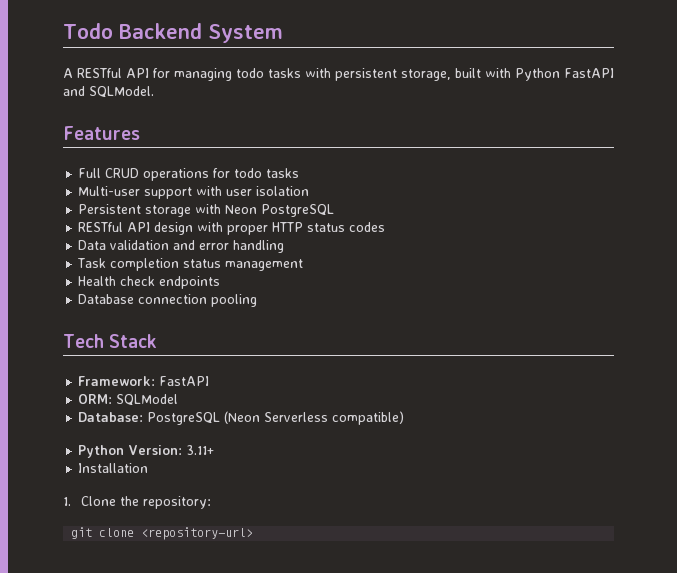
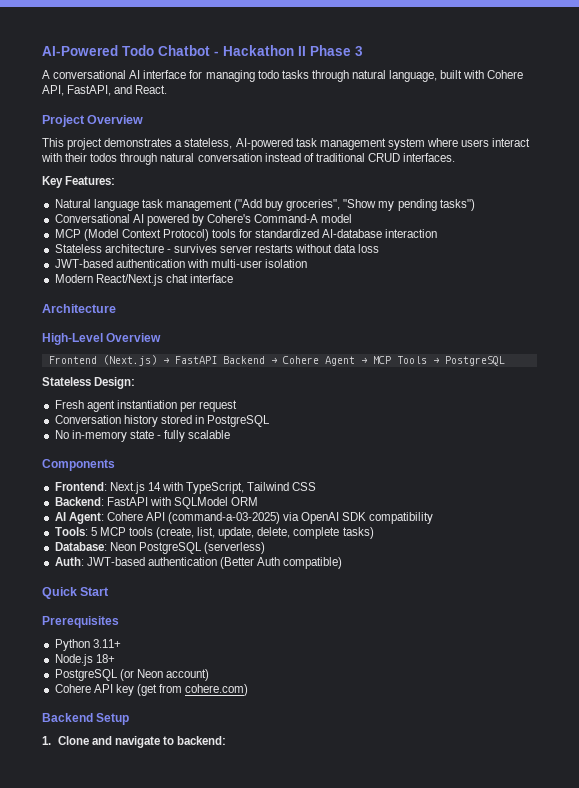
[63,23,283,43] [63,68,614,81] [63,86,154,98] [63,126,140,140] [78,168,300,181] [78,186,310,199] [78,204,335,217] [78,222,386,235] [78,240,285,253] [77,258,304,271] [78,276,221,289] [78,294,258,307] [63,334,158,348] [78,376,210,386] [78,394,179,406] [78,411,405,425] [78,445,183,458] Todo Backend System // A RESTful API for managing todo tasks with persistent storage, built with Python FastAPI and SQLModel. // Features // Full CRUD operations for todo tasks // Multi-user support with user isolation // Persistent storage with Neon PostgreSQL // RESTful API design with proper HTTP status codes // Data validation and error handling // Task completion status management // Health check endpoints // Database connection pooling // Tech Stack // Framework: FastAPI // ORM: SQLModel // Database: PostgreSQL (Neon Serverless compatible) // Python Version: -> [42,45,363,56] [42,70,524,82] [42,85,168,96] [42,115,144,127] [42,138,531,150] [41,153,456,165] [42,176,116,188] [54,199,475,211] [54,214,353,226] [54,229,438,241] [54,244,380,253] [54,259,308,268] [54,274,233,286] [42,304,116,313] [42,333,162,345] [48,355,505,366] [42,377,136,389] [54,400,238,412] [54,415,271,427] [54,430,231,442] [42,459,115,471] [54,482,317,494] [54,497,259,509] [54,512,434,524] [54,527,374,539] [54,542,265,554] [54,557,343,569] [42,587,110,599] [42,616,119,628] [54,639,90,651] AI-Powered Todo Chatbot - Hackathon II Phase 3 // A conversational AI interface for managing todo tasks through natural language, built with Cohere API, FastAPI, and React. // Project Overview // This project demonstrates a stateless, AI-powered task management system where users interact with their todos through natural conversation instead of traditional CRUD interfaces. // Key Features: // Natural language task management ("Add buy groceries", "Show my pending tasks") // Conversational AI powered by Cohere's Command-A model // MCP (Model Context Protocol) tools for standardized AI-database interaction // Stateless architecture - survives server restarts without data loss // JWT-based authentication with multi-user isolation // Modern React/Next.js chat interface // Architecture // High-Level Overview // Frontend (Next.js) → FastAPI Backend → Cohere Agent → MCP Tools → PostgreSQL // Stateless Design: // Fresh agent instantiation per request // Conversation history stored in PostgreSQL // No in-memory state - fully scalable // Components // Frontend: Next.js 14 with TypeScript, Tailwind CSS // Backend: FastAPI with SQLModel ORM // AI Agent: Cohere API (command-a-03-2025) via OpenAI SDK compatibility // Tools: 5 MCP tools (create, list, update, delete, complete tasks) // Database: Neon PostgreSQL (serverless) // Auth: JWT-based authentication (Better Auth compatible) // Quick Start // Prerequisites // Python
[78,463,149,473] [63,496,211,509] [71,527,254,540] Installation // 1. Clone the repository: // git clone <repository-url> -> [54,654,115,666] [54,669,209,681] [54,684,249,696] [42,713,130,725] [42,736,227,748] Node.js 18+ // PostgreSQL (or Neon account) // Cohere API key (get from cohere.com) // Backend Setup // 1. Clone and navigate to backend:

